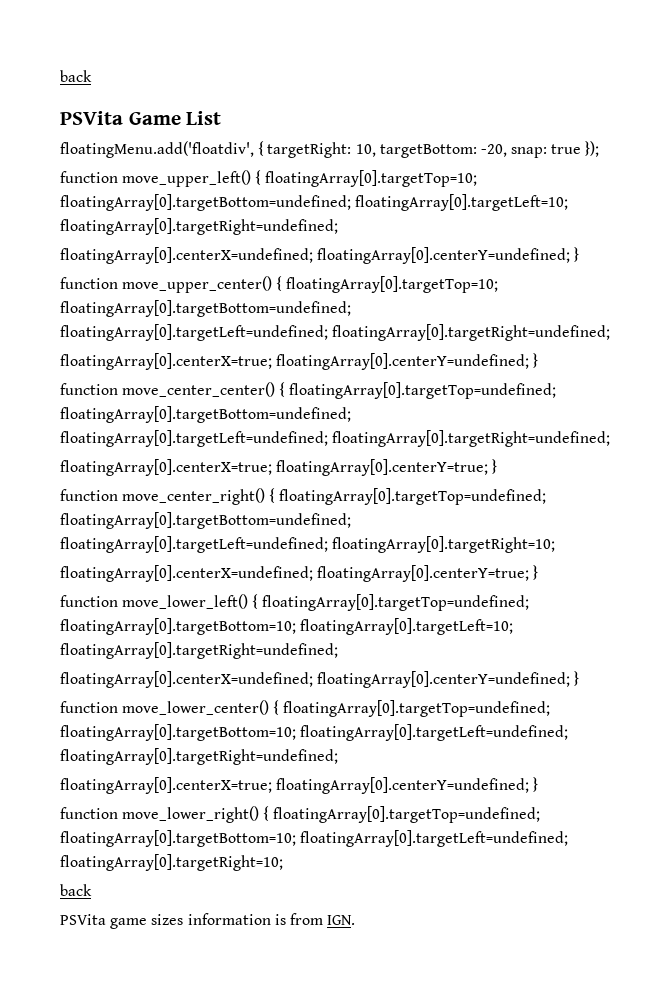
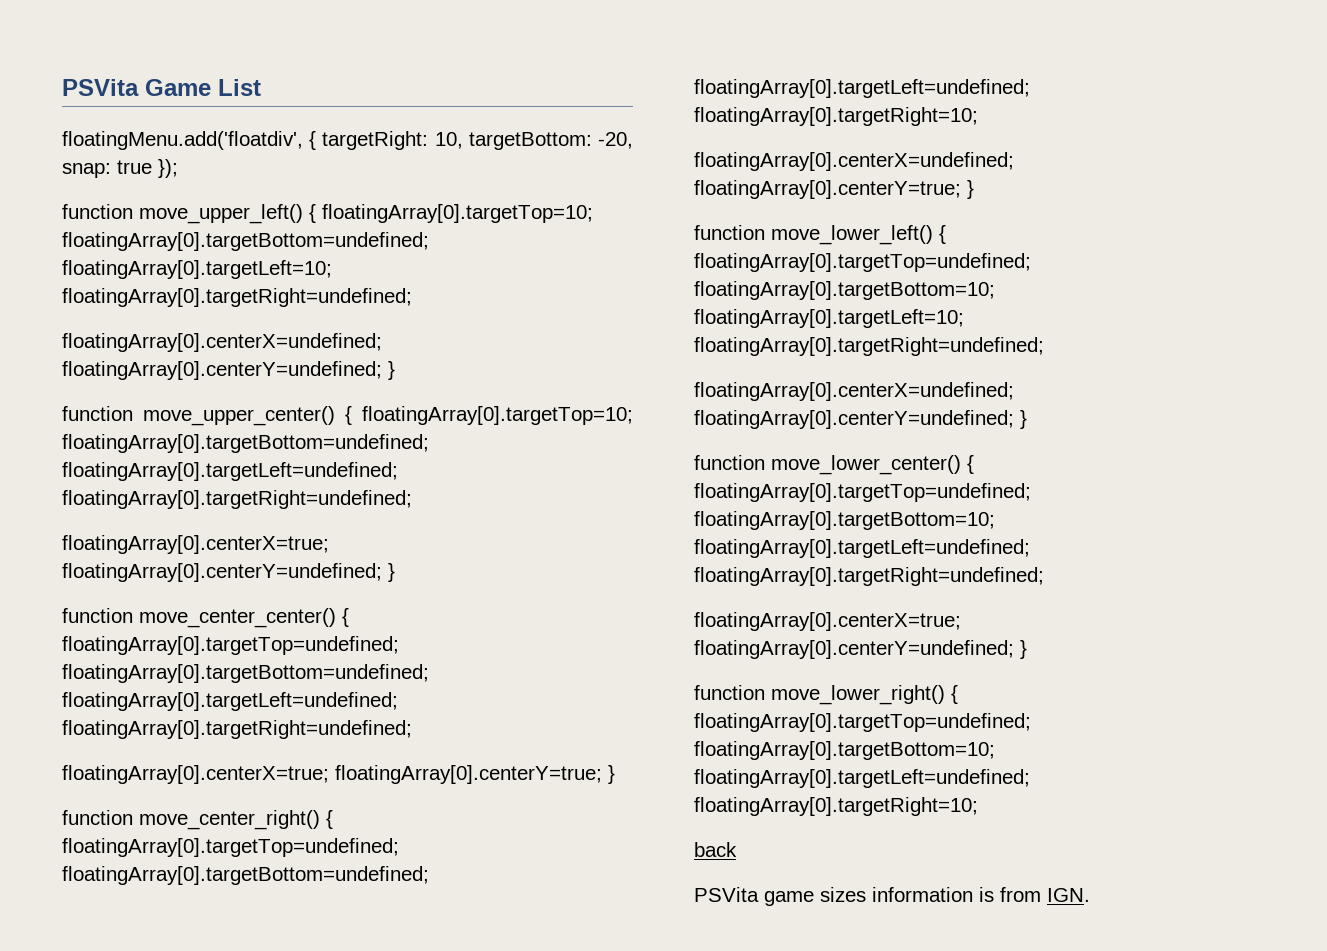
[60,70,92,82] back // -> (62, 87) none

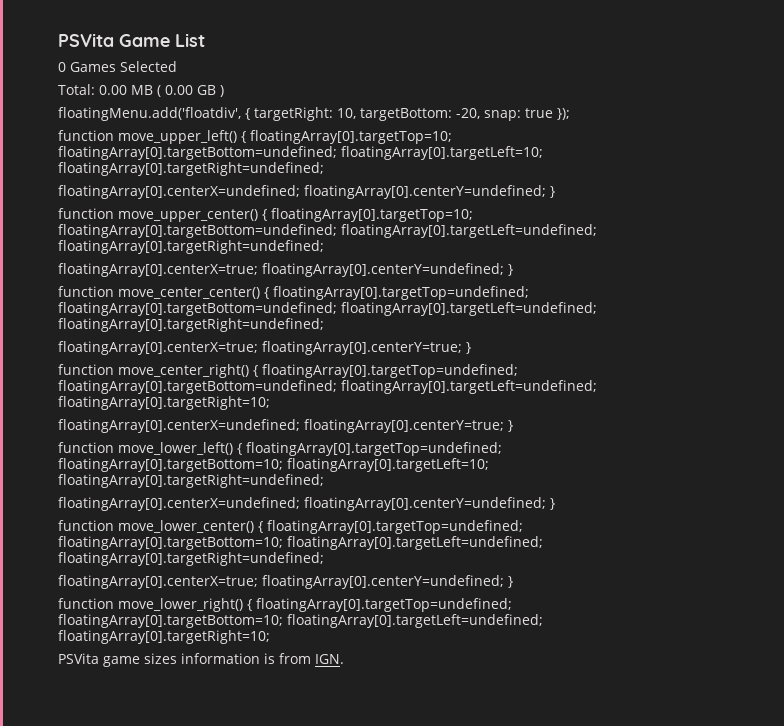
(261, 87) none -> [58,61,177,72] [58,84,224,97] // 0 Games Selected // Total: 0.00 MB ( 0.00 GB )
[694,842,737,857] // back -> (270, 637) none

